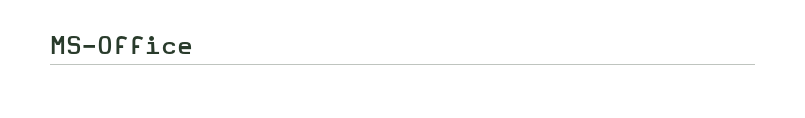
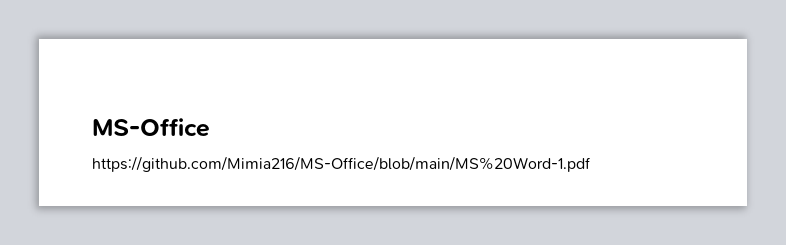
(193, 45) none -> [92,156,591,172] // https://github.com/Mimia216/MS-Office/blob/main/MS%20Word-1.pdf

